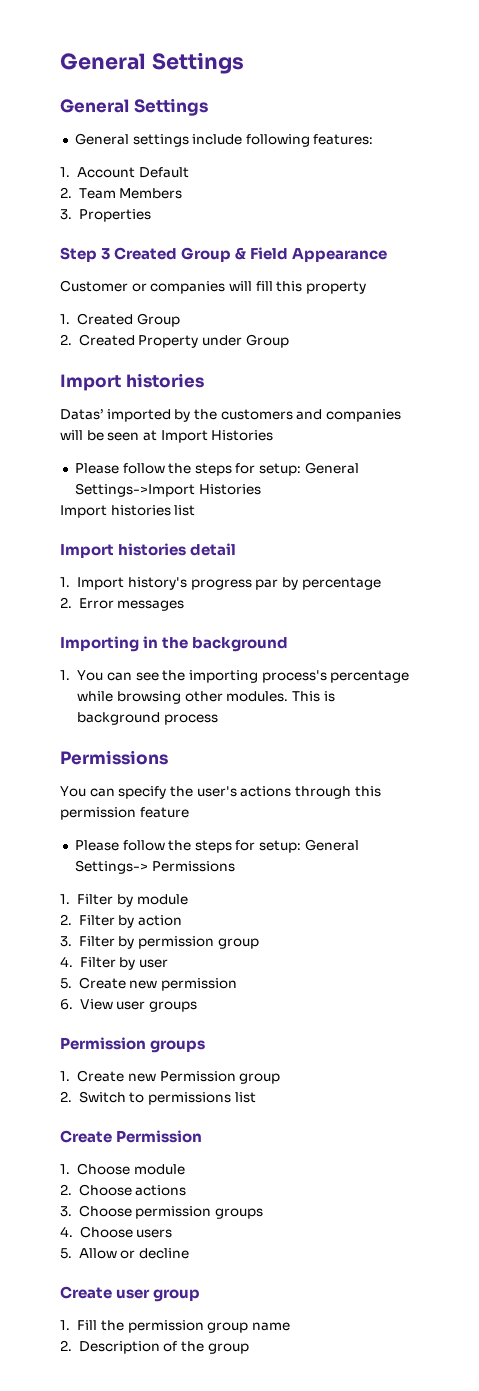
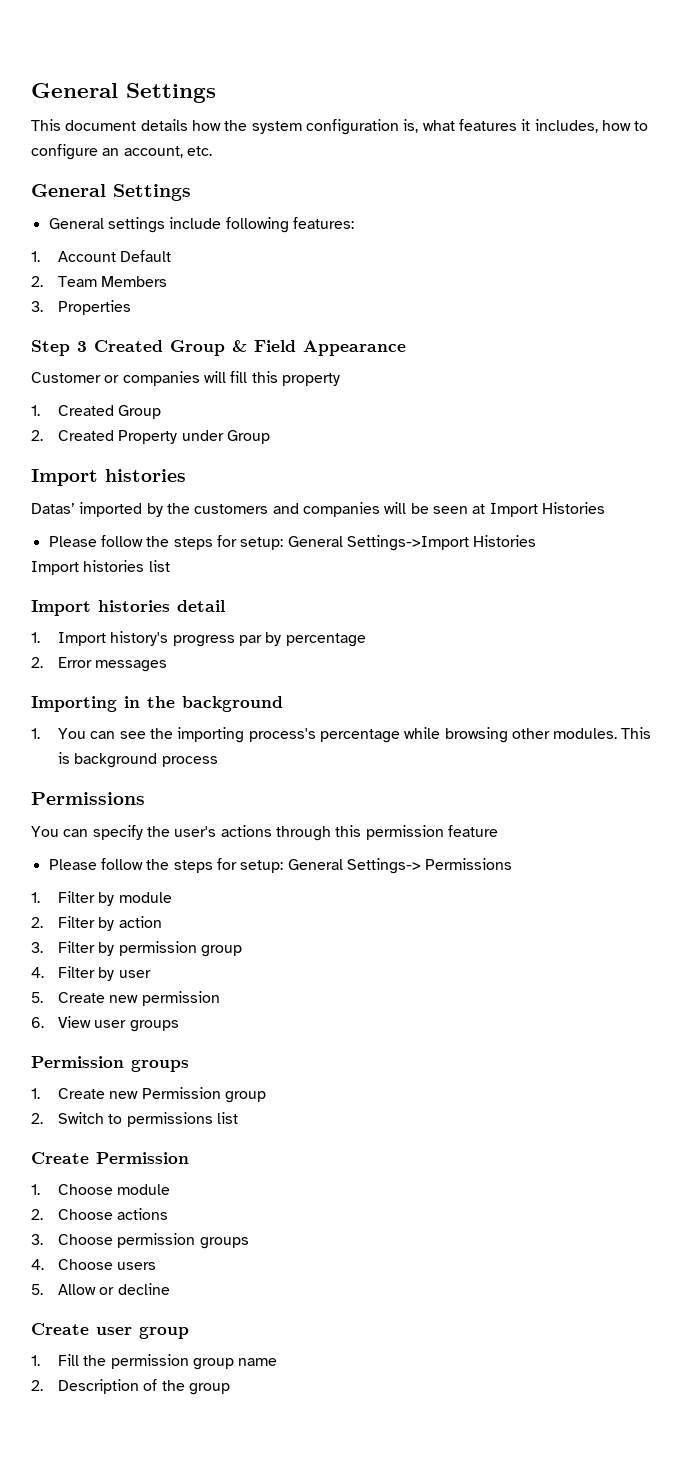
[60,52,244,74] General Settings -> [31,83,216,103] [31,119,649,135] [31,144,212,160] General Settings // This document details how the system configuration is, what features it includes, how to configure an account, etc.

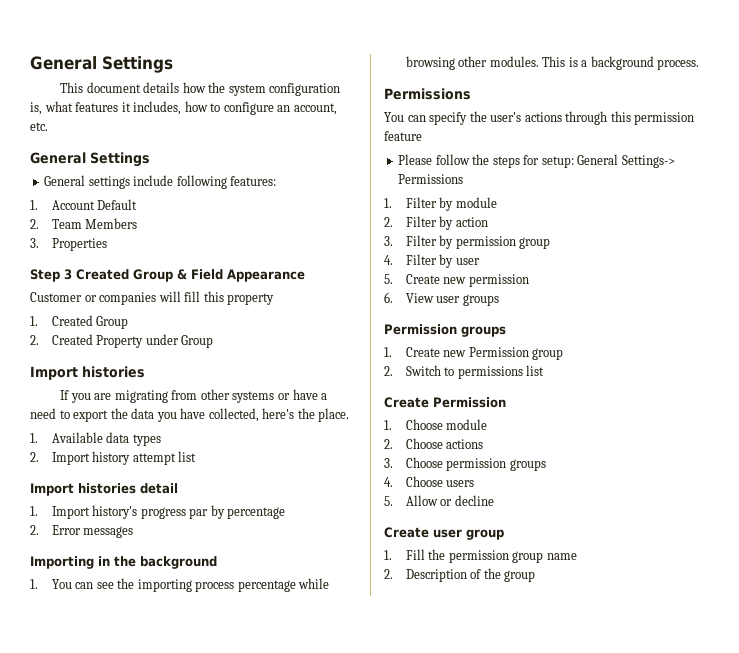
[31,502,605,517] [48,535,537,551] [31,560,145,575] Datas’ imported by the customers and companies will be seen at Import Histories // Please follow the steps for setup: General Settings->Import Histories // Import histories -> [60,389,328,403] [30,408,350,422] [30,432,161,446] [30,451,176,465] If you are migrating from other systems or have a need to export the data you have collected, here's the place. // 1. Available data types // 2. Import history attempt
[248,728,316,742] process's -> [195,581,235,592] process
[74,753,218,768] background process -> [581,56,700,70] a background process.

